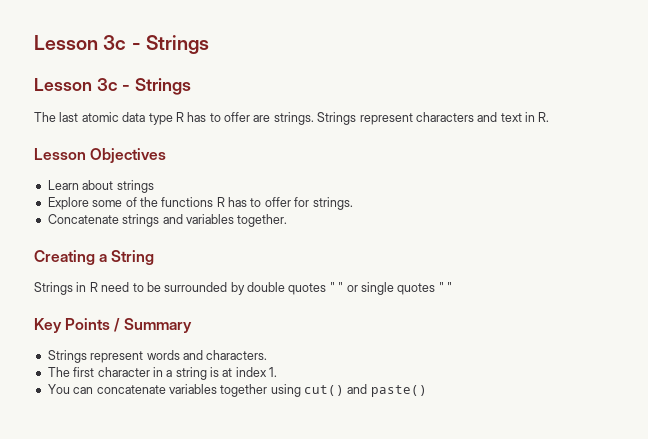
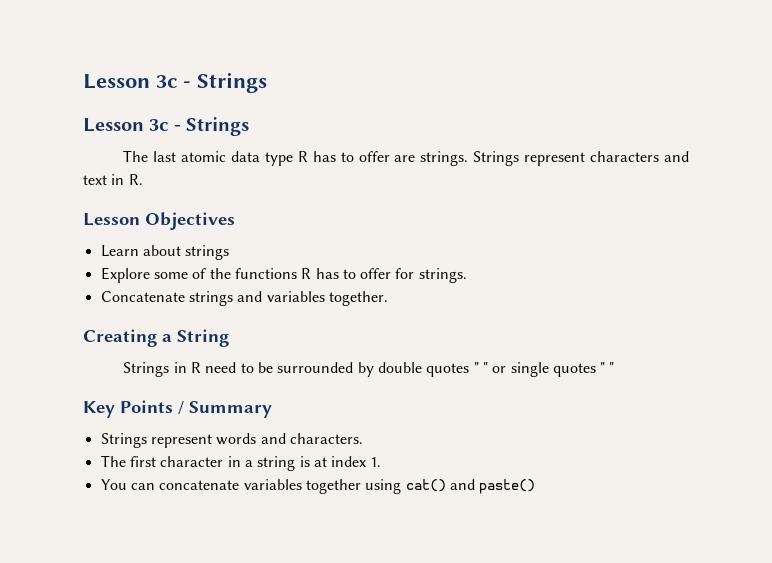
[304,385,344,396] cut() -> [405,479,446,492] cat()

